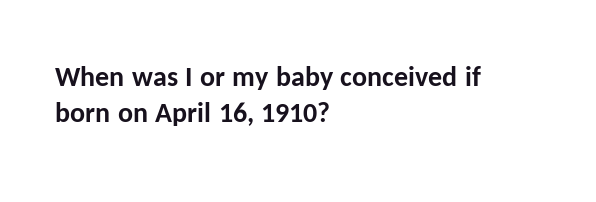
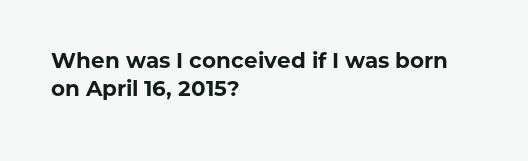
[199,66,481,90] or my baby conceived if -> [189,51,389,68] conceived if I was
[261,102,331,122] 1910? -> [178,81,240,96] 2015?

